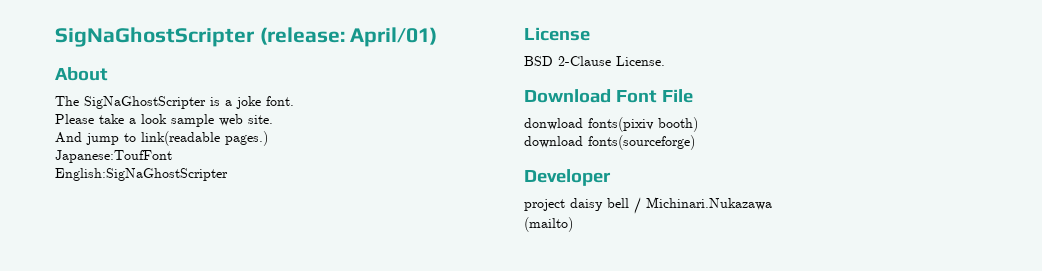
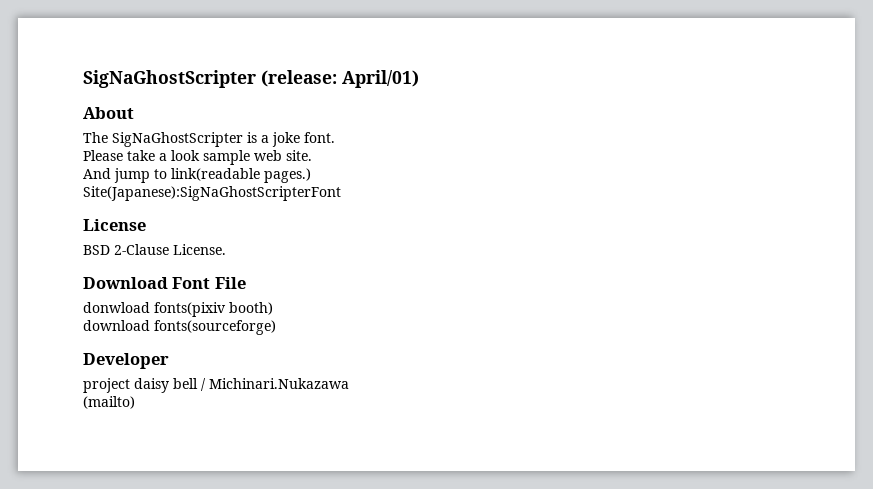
[55,150,172,163] [55,168,228,181] Japanese:ToufFont // English:SigNaGhostScripter -> [83,186,341,201] Site(Japanese):SigNaGhostScripterFont

